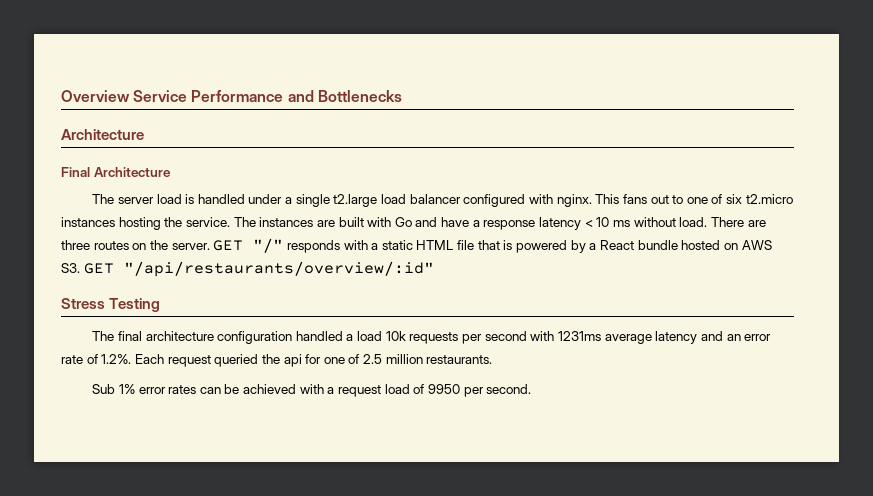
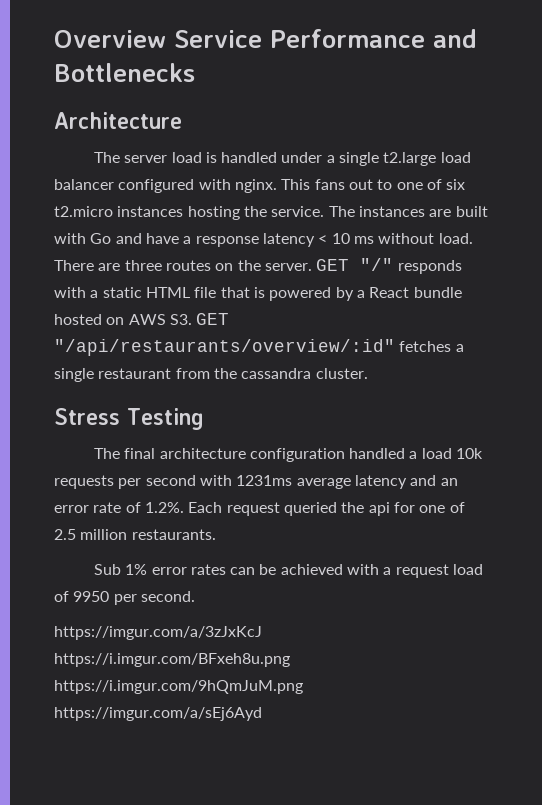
[61,167,171,177] // Final Architecture -> (182, 120) none
(434, 269) none -> [399,341,464,352] [54,368,368,382] fetches a single restaurant from the cassandra cluster.
(532, 389) none -> [54,626,262,640] [54,653,290,667] [54,680,303,694] [54,707,262,721] // https://imgur.com/a/3zJxKcJ https://i.imgur.com/BFxeh8u.png https://i.imgur.com/9hQmJuM.png https://imgur.com/a/sEj6Ayd

